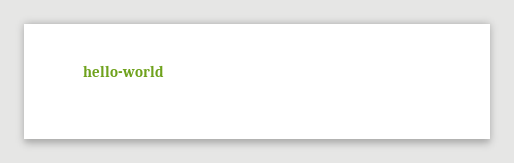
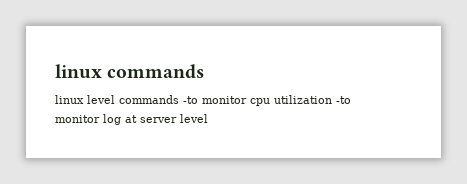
[83,65,164,77] hello-world -> [55,64,205,79] [55,95,351,106] [55,114,208,125] linux commands // linux level commands -to monitor cpu utilization -to monitor log at server level

